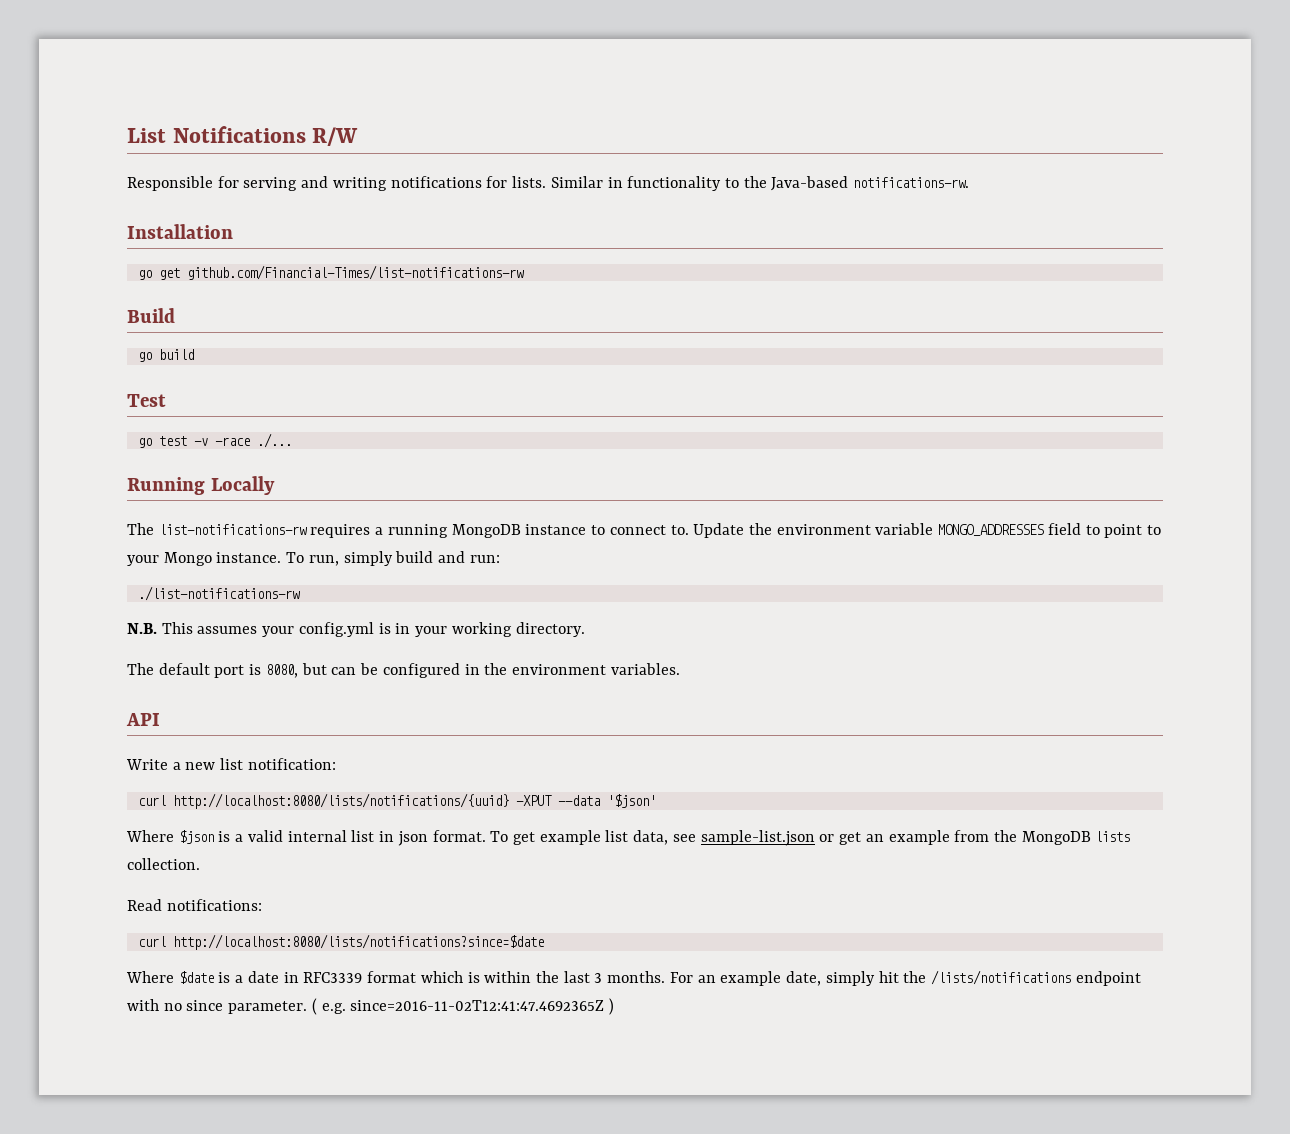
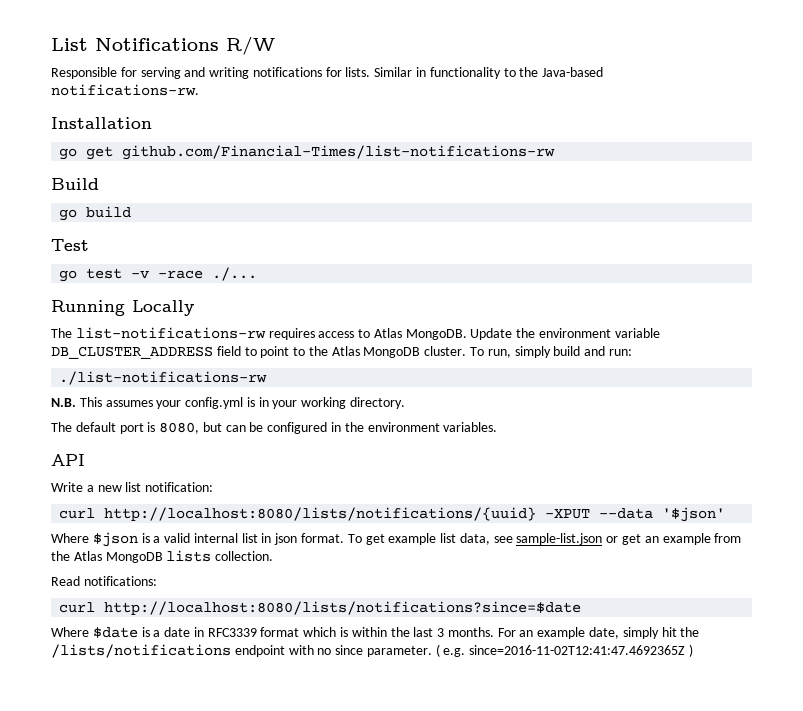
[375,524,689,538] a running MongoDB instance to connect to. -> [318,328,467,340] access to Atlas MongoDB.
[938,524,1045,536] MONGO_ADDRESSES -> [51,346,213,359] DB_CLUSTER_ADDRESS
[127,552,282,566] your Mongo instance. -> [308,346,467,358] the Atlas MongoDB cluster.
(1017, 836) none -> [73,551,102,561] Atlas

